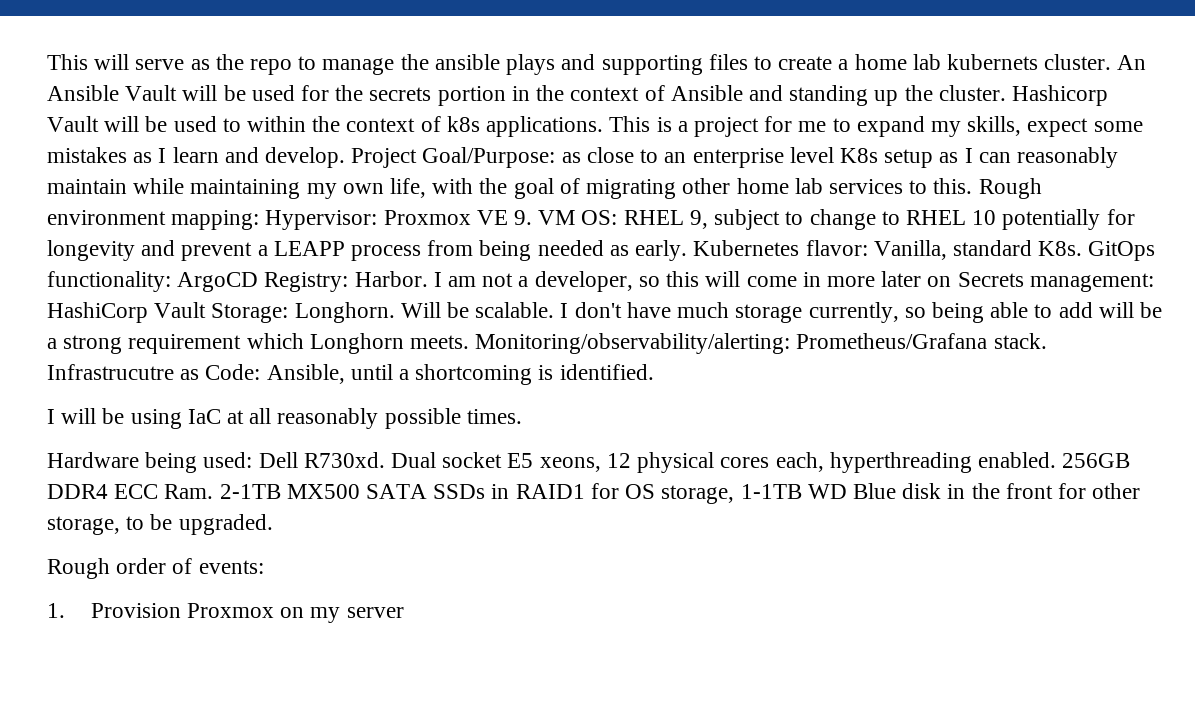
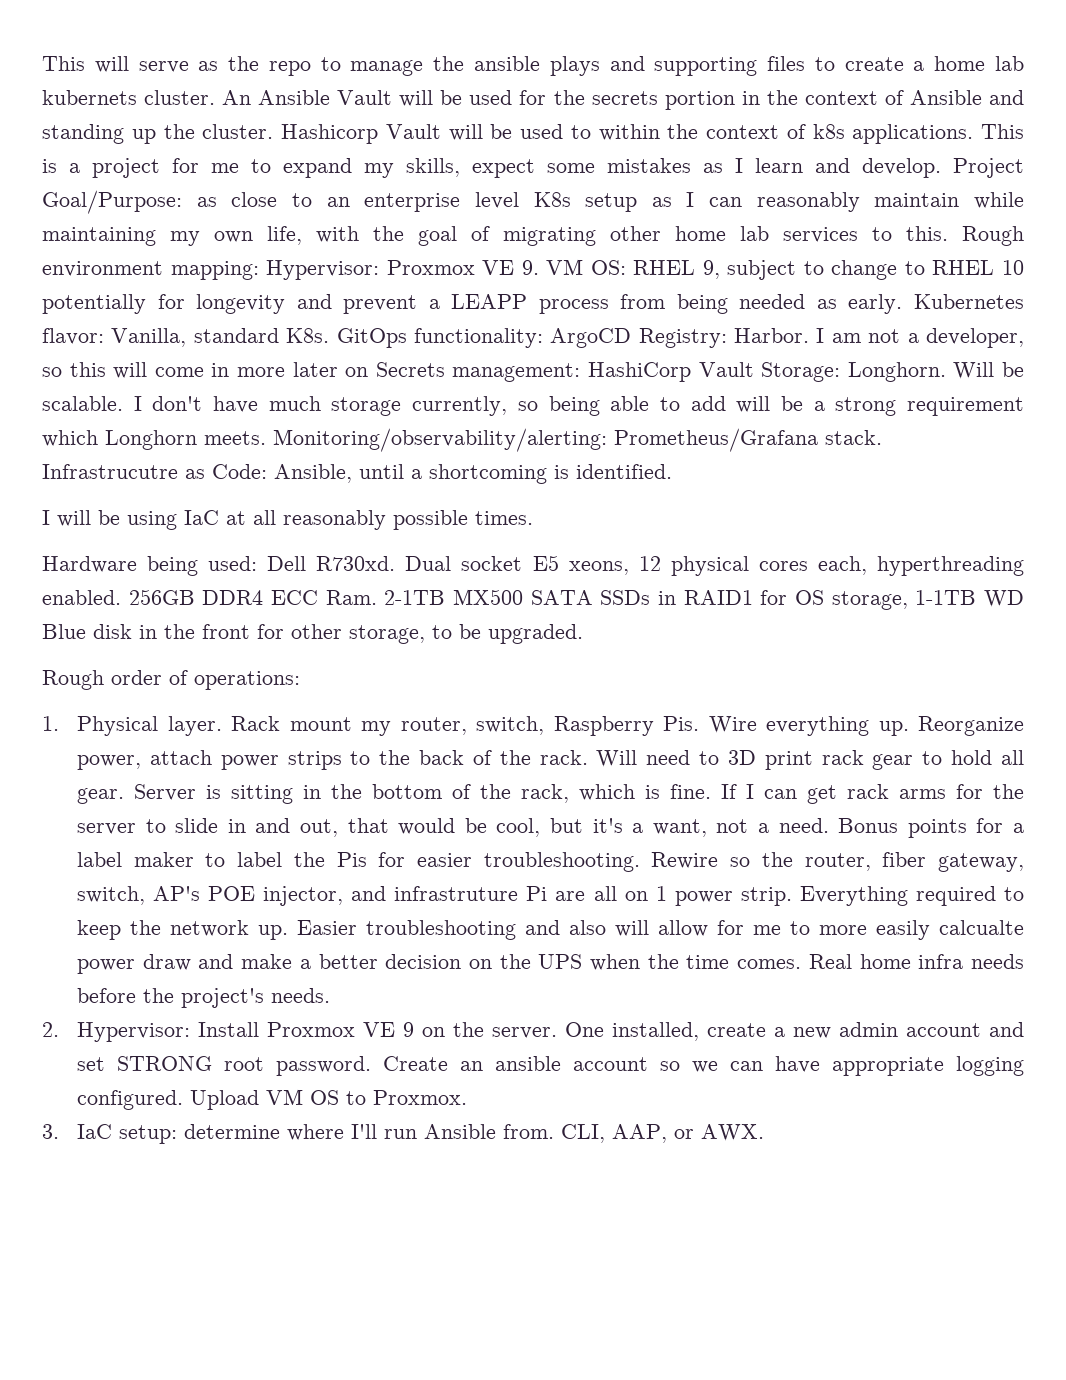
[198,560,264,574] events: -> [194,671,300,690] operations:
[90,603,404,623] Provision Proxmox on my server -> [77,716,1024,736] [77,750,1024,770] [77,784,1024,804] [77,818,1024,838] [77,852,1024,872] [77,886,1024,906] [77,920,1024,940] [77,954,1025,974] [77,988,331,1008] [42,1022,1024,1042] [77,1056,1024,1076] [77,1089,468,1110] [42,1124,765,1144] Physical layer. Rack mount my router, switch, Raspberry Pis. Wire everything up. Reorganize power, attach power strips to the back of the rack. Will need to 3D print rack gear to hold all gear. Server is sitting in the bottom of the rack, which is fine. If I can get rack arms for the server to slide in and out, that would be cool, but it's a want, not a need. Bonus points for a label maker to label the Pis for easier troubleshooting. Rewire so the router, fiber gateway, switch, AP's POE injector, and infrastruture Pi are all on 1 power strip. Everything required to keep the network up. Easier troubleshooting and also will allow for me to more easily calcualte power draw and make a better decision on the UPS when the time comes. Real home infra needs before the project's needs. // 2. Hypervisor: Install Proxmox VE 9 on the server. One installed, create a new admin account and set STRONG root password. Create an ansible account so we can have appropriate logging configured. Upload VM OS to Proxmox. // 3. IaC setup: determine where I'll run Ansible from. CLI, AAP, or AWX.

